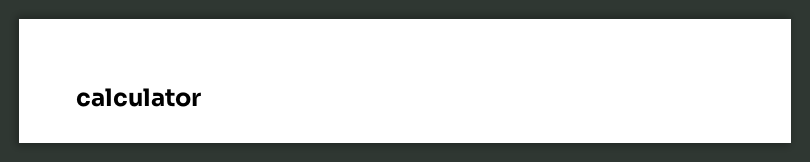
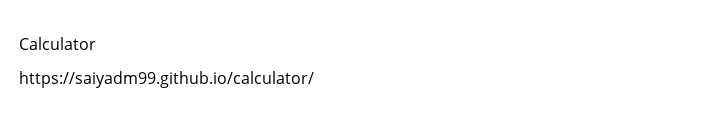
[76,88,201,107] calculator -> [19,37,96,50] [19,71,314,88] Calculator // https://saiyadm99.github.io/calculator/

